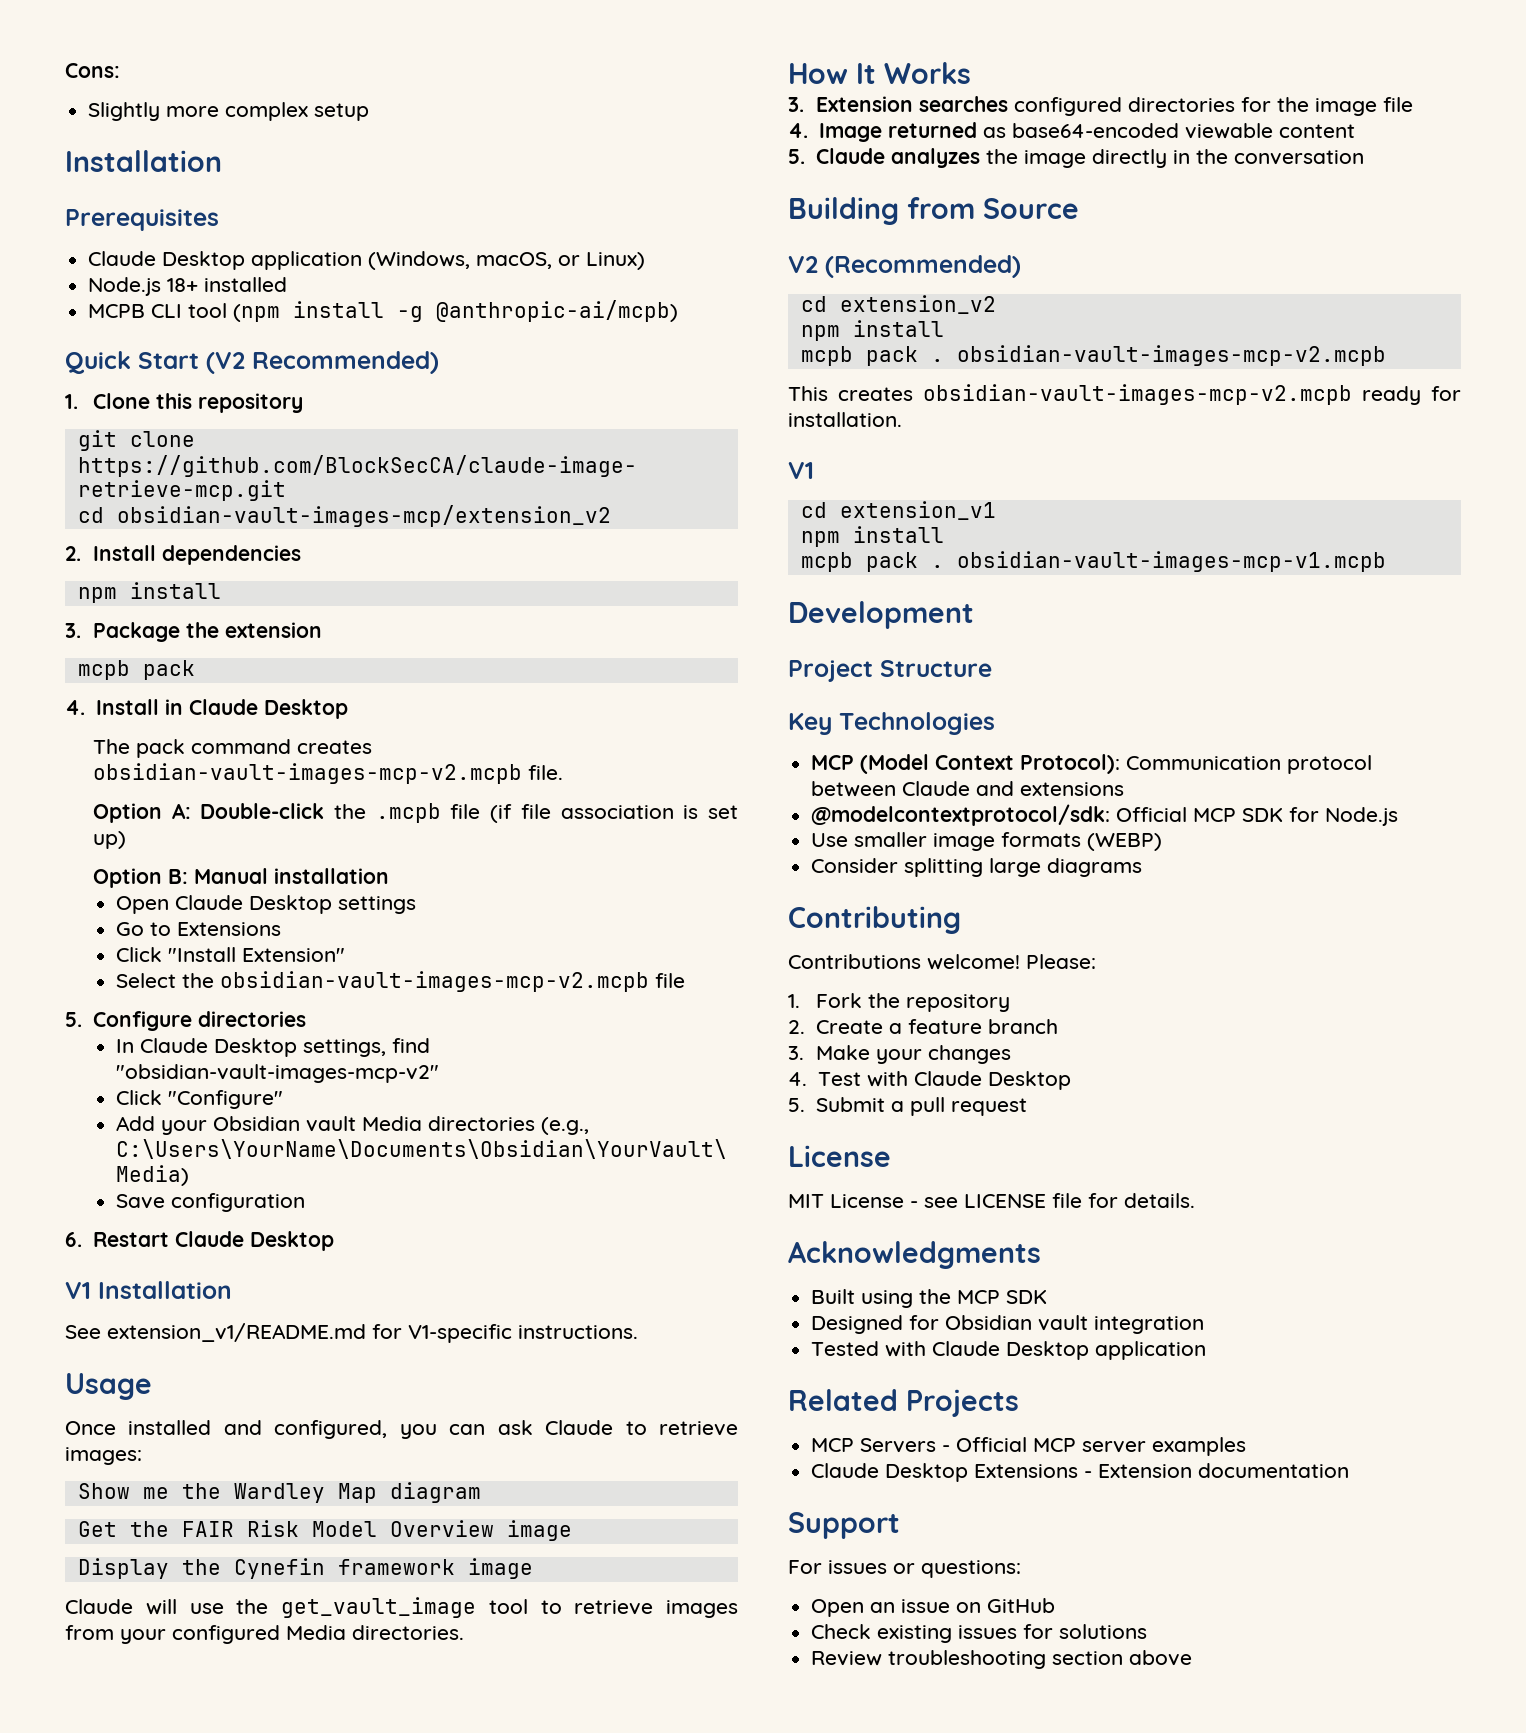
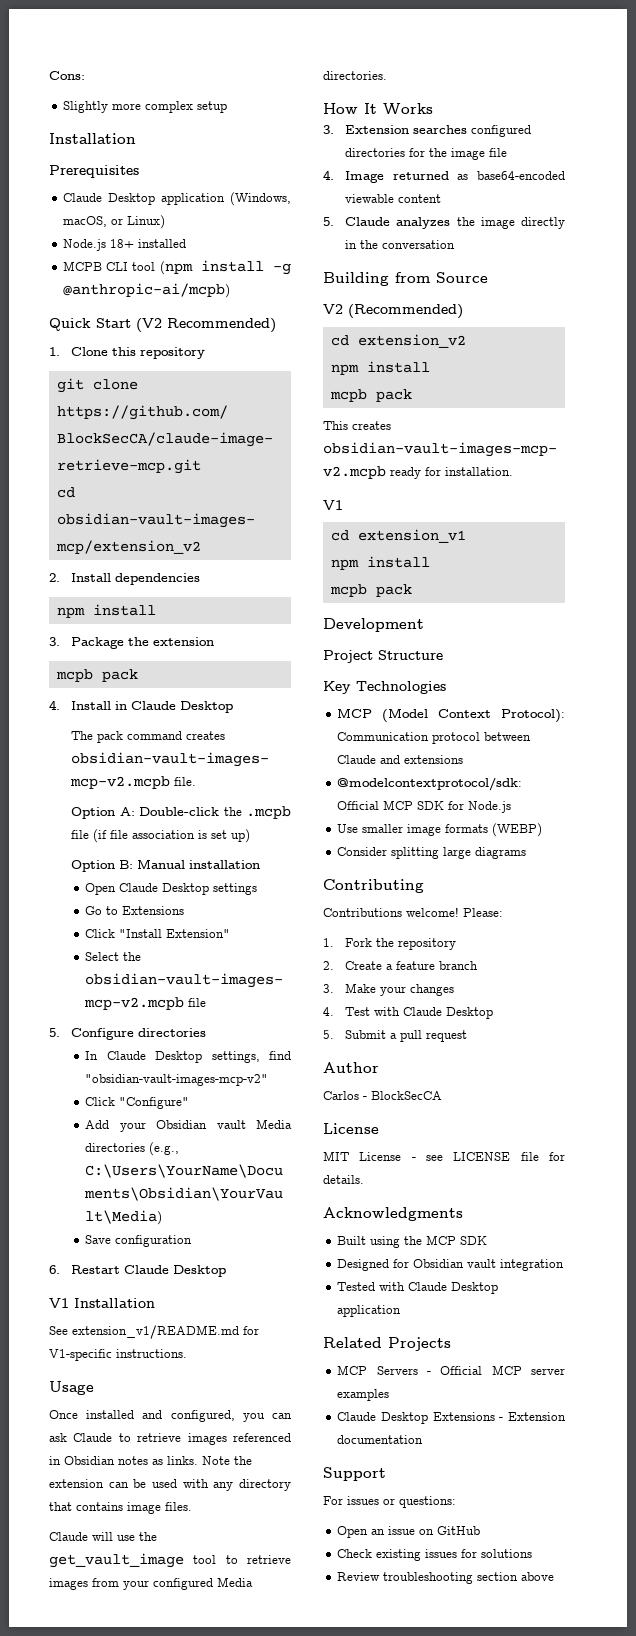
[65,1447,142,1465] [77,1482,481,1503] [77,1520,572,1541] [77,1558,533,1579] images: // Show me the Wardley Map diagram // Get the FAIR Risk Model Overview image // Display the Cynefin framework image -> [187,1433,291,1445] [49,1456,252,1465] [49,1479,291,1491] [49,1502,192,1514] images referenced in Obsidian notes as links. Note the extension can be used with any directory that contains image files.
[930,345,1386,366] . obsidian-vault-images-mcp-v2.mcpb -> (412, 395) none
[930,551,1386,572] . obsidian-vault-images-mcp-v1.mcpb -> (412, 590) none
(1027, 1107) none -> [323,1062,379,1073] [323,1091,442,1100] // Author // Carlos - BlockSecCA

